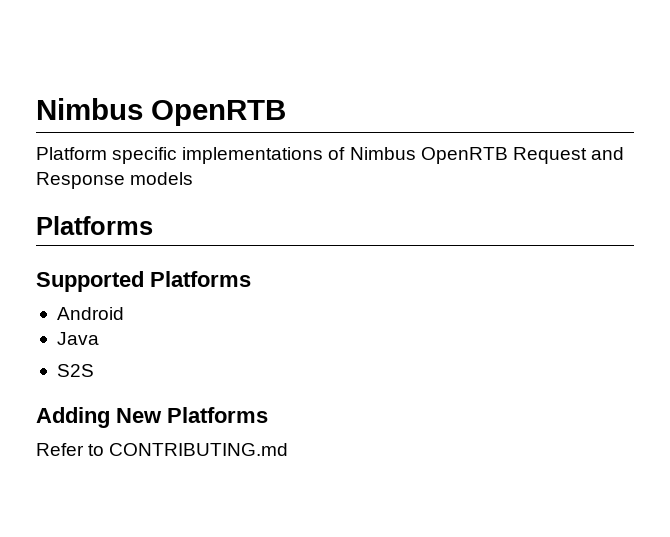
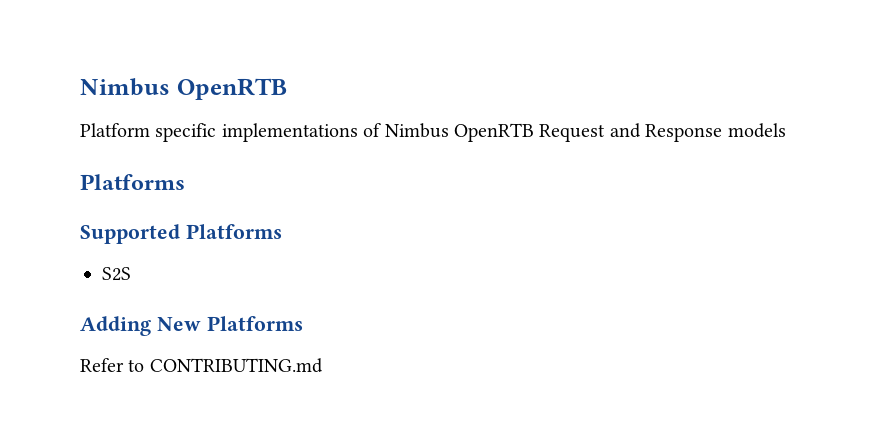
[56,307,124,320] [56,332,99,345] // Android // Java -> (282, 231) none

